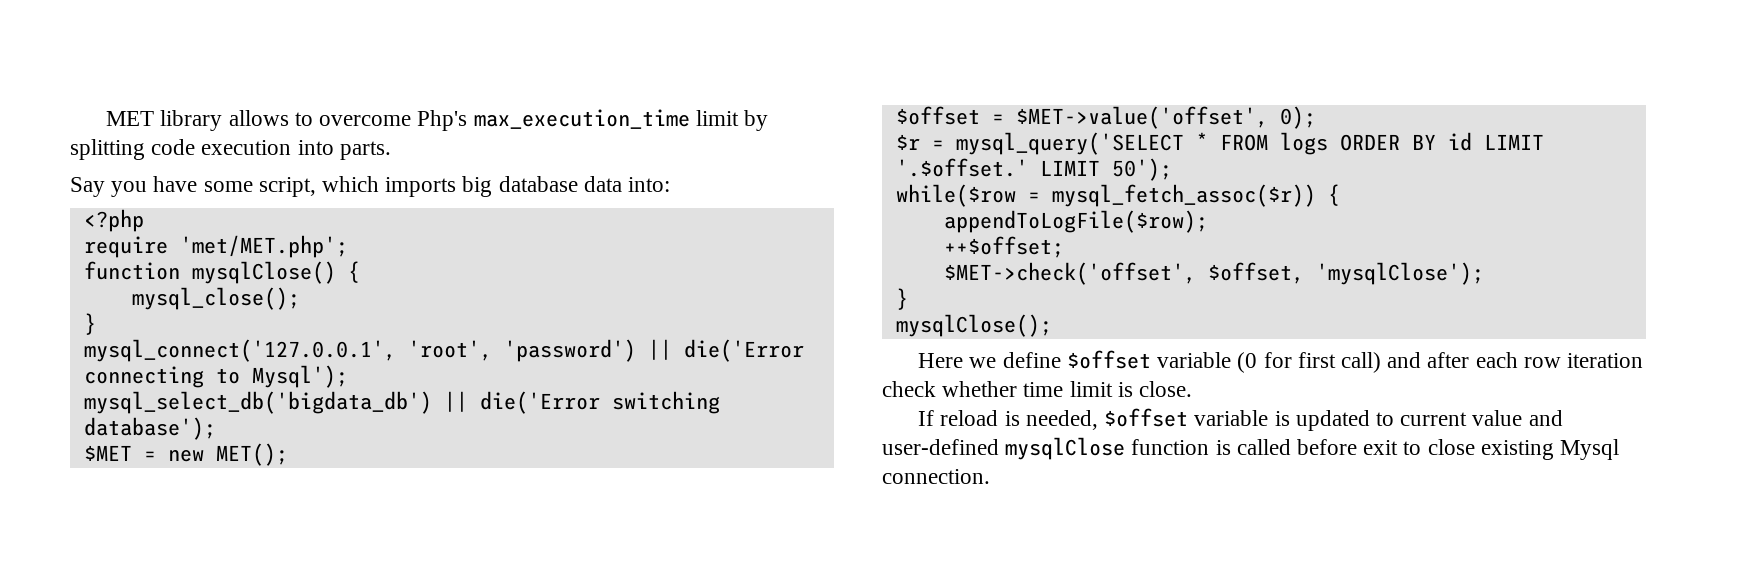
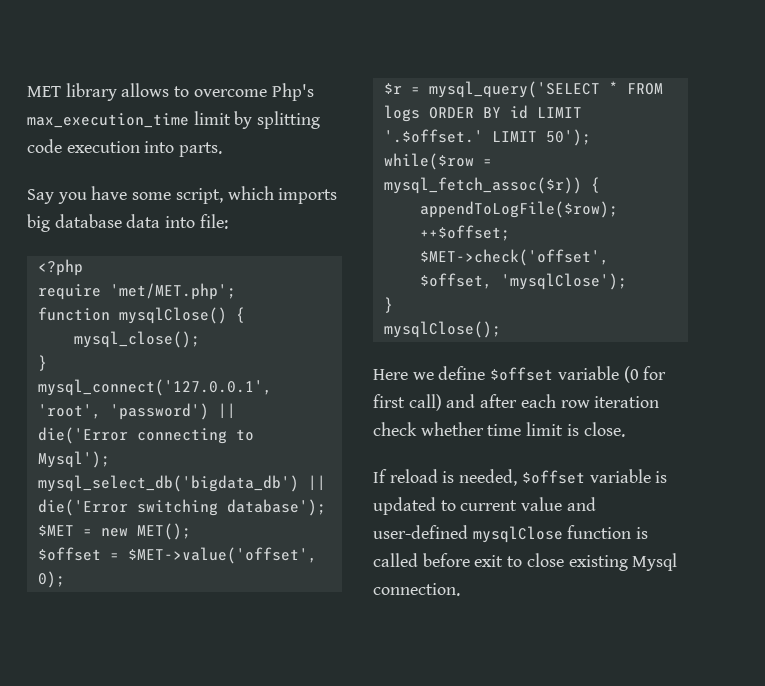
[628,177,671,192] into: -> [165,214,228,229] into file:

